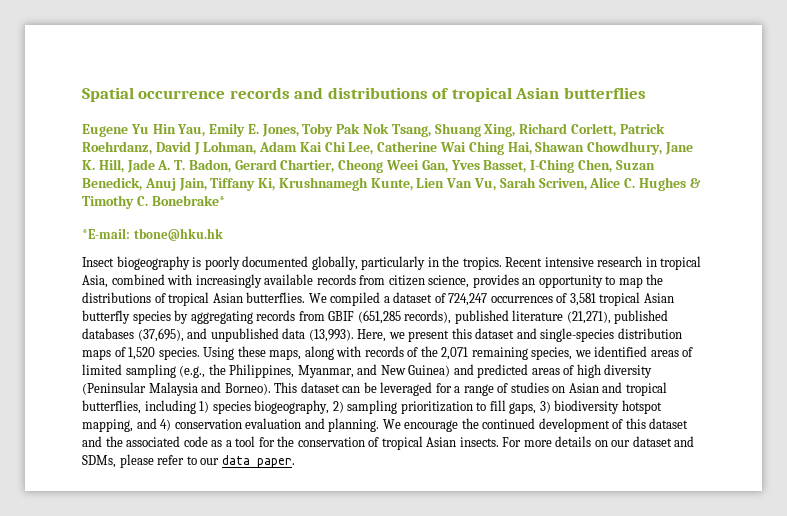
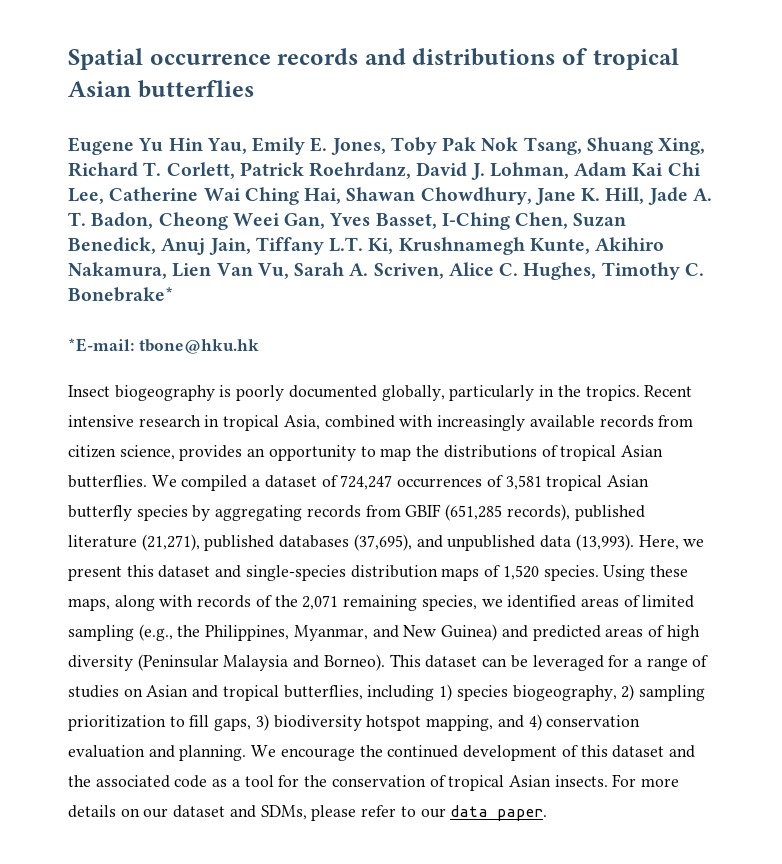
(568, 128) none -> [143,162,162,176] T.
[193,142,200,155] J -> [470,163,485,180] J.
[234,159,335,173] Gerard Chartier, -> (154, 220) none
(256, 184) none -> [329,237,364,252] L.T.
(413, 184) none -> [595,237,665,251] [68,262,167,279] Akihiro Nakamura,
(536, 182) none -> [349,263,369,276] A.
[638,177,701,191] Hughes & -> [523,262,597,280] Hughes,

